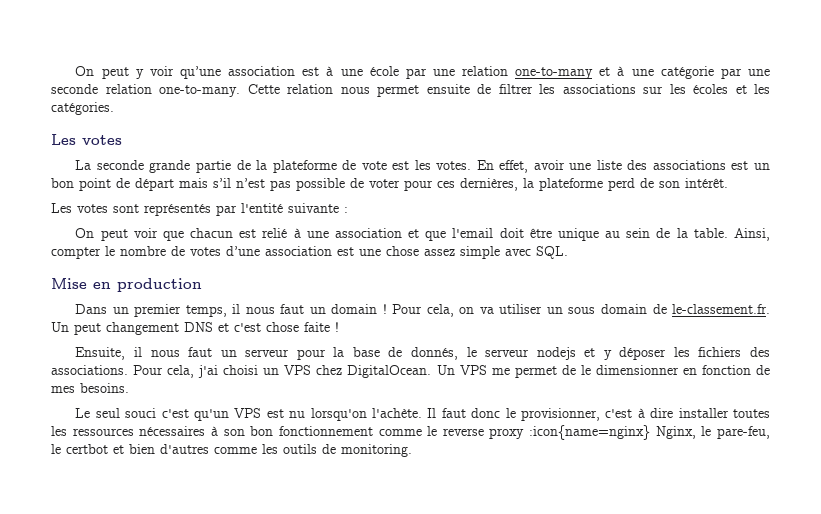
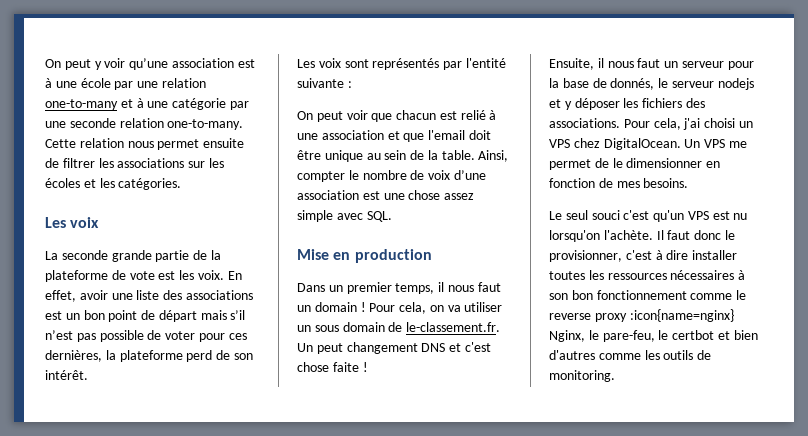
[82,135,122,145] votes -> [70,217,100,228] voix
[436,161,472,170] votes. -> [197,270,224,280] voix.
[77,204,108,213] votes -> [318,58,341,68] voix
[190,247,221,256] votes -> [428,170,451,180] voix

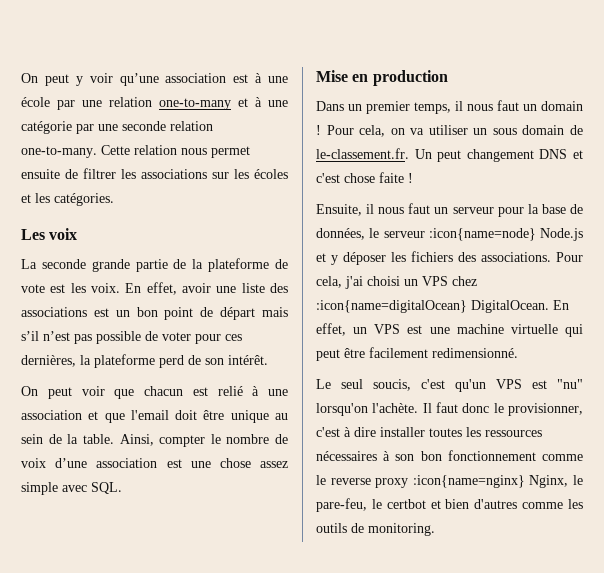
[297,58,506,70] [297,78,352,88] // Les voix sont représentés par l'entité suivante : -> (268, 360) none
[610,78,655,90] donnés, -> [316,228,365,240] données,
[717,78,754,90] nodejs -> [428,228,583,241] :icon{name=node} Node.js
[603,138,747,150] [549,158,721,170] [549,178,689,188] DigitalOcean. Un VPS me permet de le dimensionner en fonction de mes besoins. -> [316,300,569,313] [316,323,583,337] [316,347,518,361] :icon{name=digitalOcean} DigitalOcean. En effet, un VPS est une machine virtuelle qui peut être facilement redimensionné.
[591,210,620,220] souci -> [373,379,411,391] soucis,
[733,213,748,220] nu -> [557,379,583,389] "nu"

